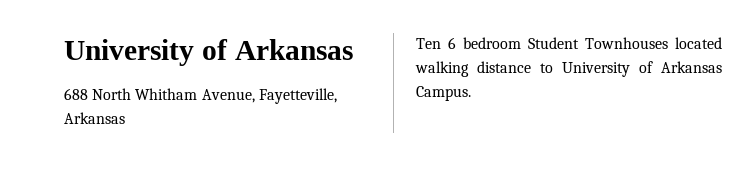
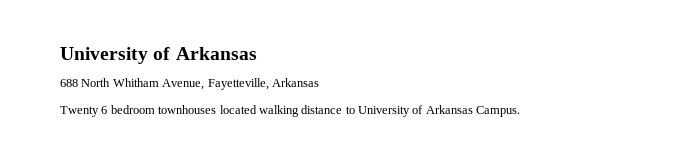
[416,38,441,49] Ten -> [60,106,99,117] Twenty
[528,37,668,49] Student Townhouses -> [158,105,217,114] townhouses

